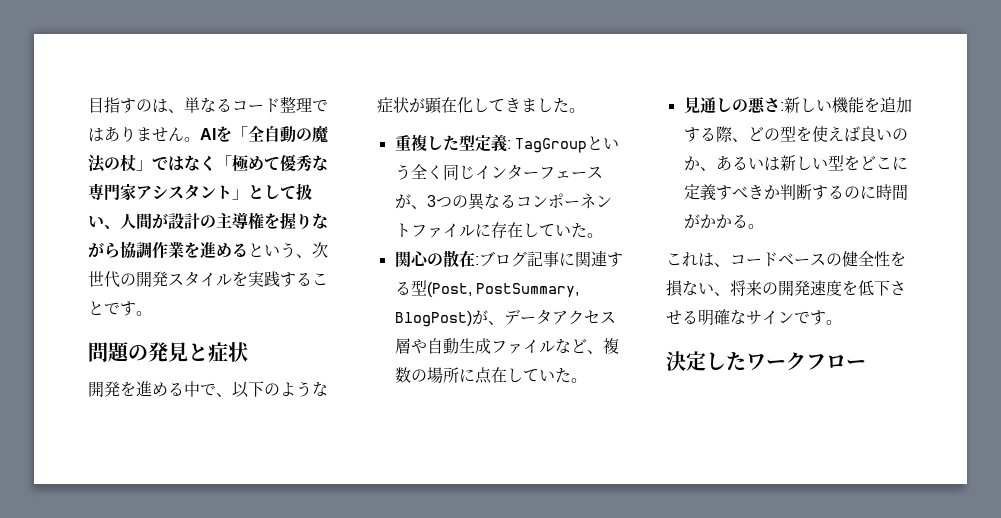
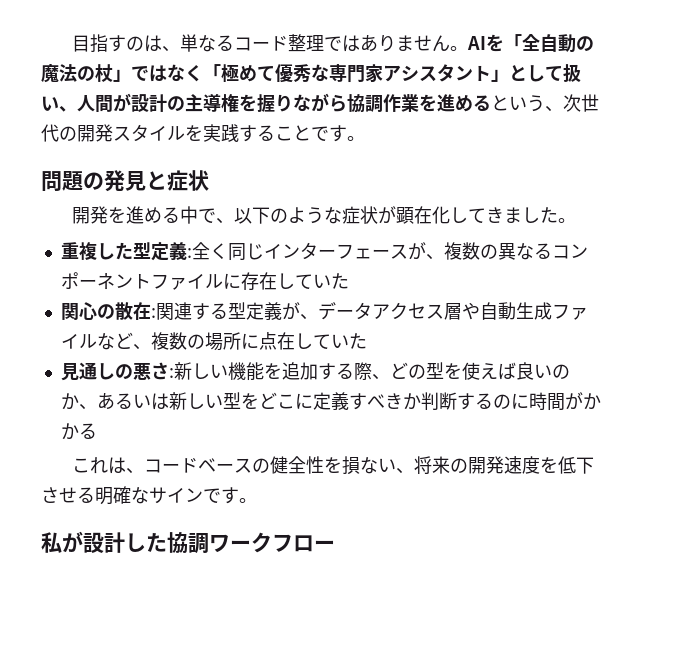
[514,136,619,153] [394,164,411,180] TagGroupという -> (192, 253) none
[426,195,452,207] 3つ -> [443,242,480,260] 複数
[586,233,603,238] 。 -> (349, 281) none
[478,250,623,267] [394,280,579,297] [394,311,472,327] ブログ記事に関連する型(Post, PostSummary, BlogPost) -> [155,302,282,320] 関連する型定義
[570,378,587,383] 。 -> (367, 341) none
[747,224,764,229] 。 -> (97, 431) none
[666,351,746,371] 決定した -> [41,531,209,554] 私が設計した協調

